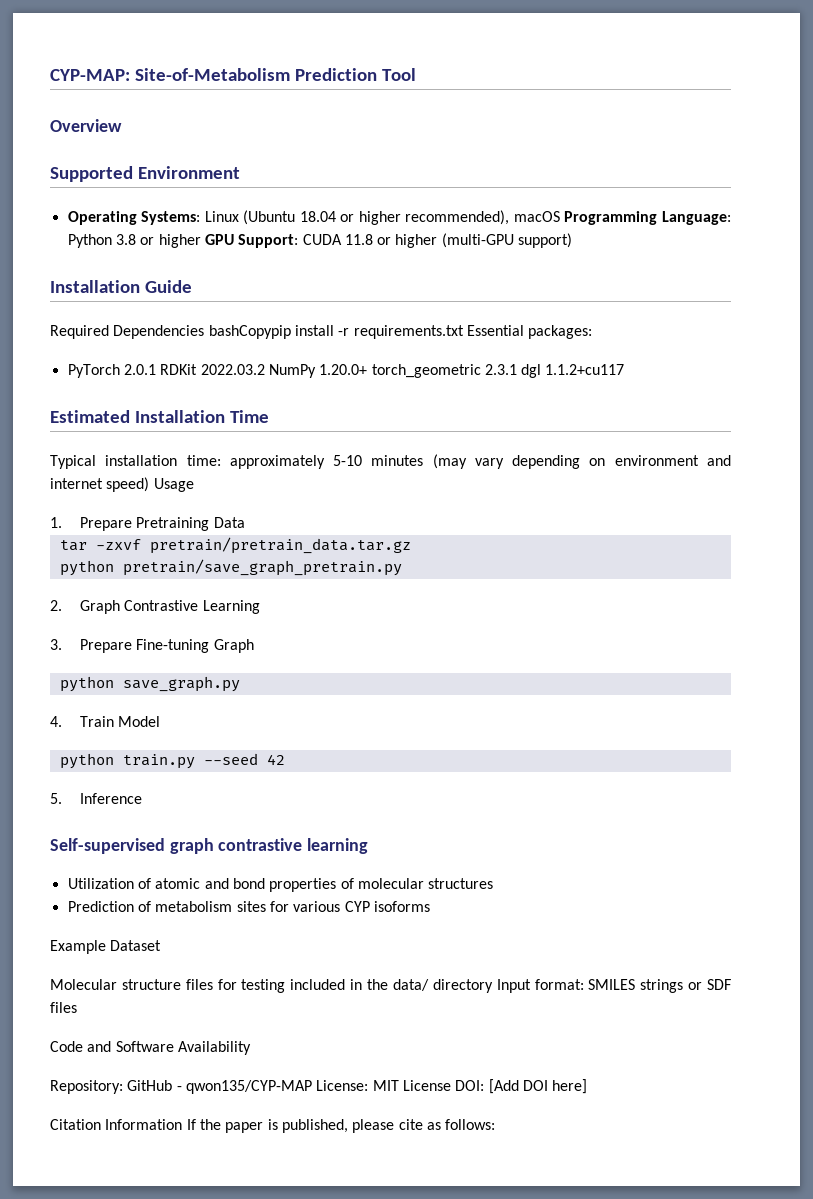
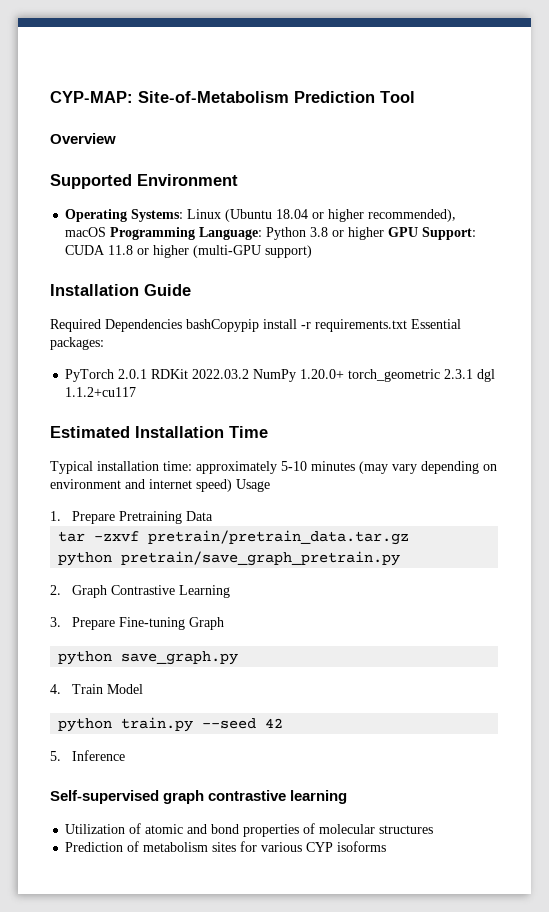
[50,940,162,954] [50,979,732,993] [50,1002,77,1013] [50,1041,251,1055] [50,1079,588,1094] [50,1119,496,1133] // Example Dataset // Molecular structure files for testing included in the data/ directory Input format: SMILES strings or SDF files // Code and Software Availability // Repository: GitHub - qwon135/CYP-MAP License: MIT License DOI: [Add DOI here] // Citation Information If the paper is published, please cite as follows: -> (387, 846) none

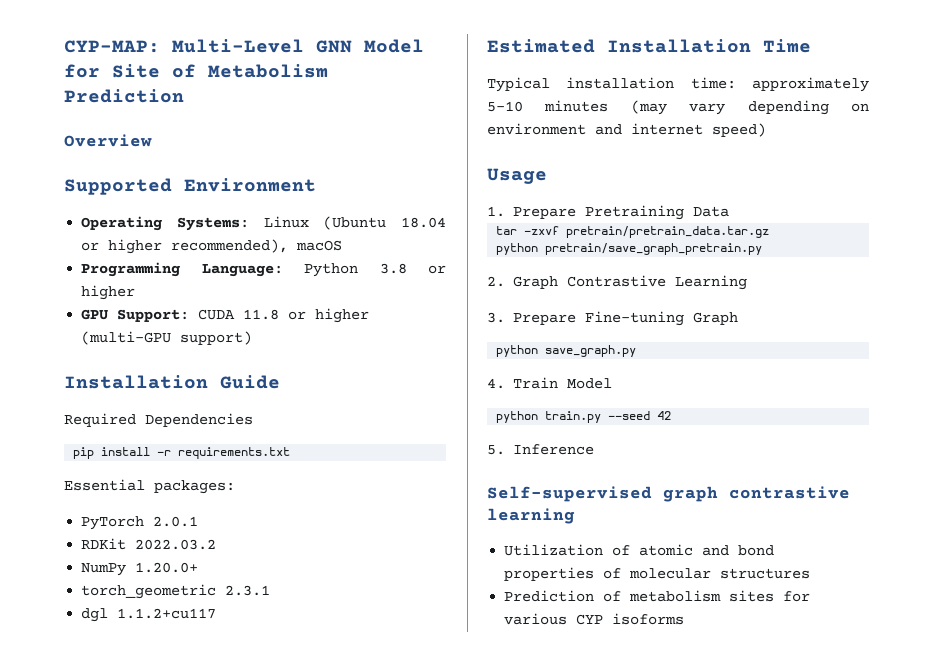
[138,91,415,103] Site-of-Metabolism Prediction Tool -> [172,39,424,53] [64,64,328,78] [64,89,184,103] Multi-Level GNN Model for Site of Metabolism Prediction
(107, 232) none -> (343, 245) //
(385, 233) none -> (136, 292) //
[186,319,259,332] bashCopypip -> [73,447,95,459] // pip
(407, 325) none -> (291, 453) //
(148, 374) none -> (199, 521) //
(250, 374) none -> (217, 544) //
(345, 374) none -> (199, 567) //
(474, 374) none -> (271, 590) //
(232, 485) none -> (766, 130) //

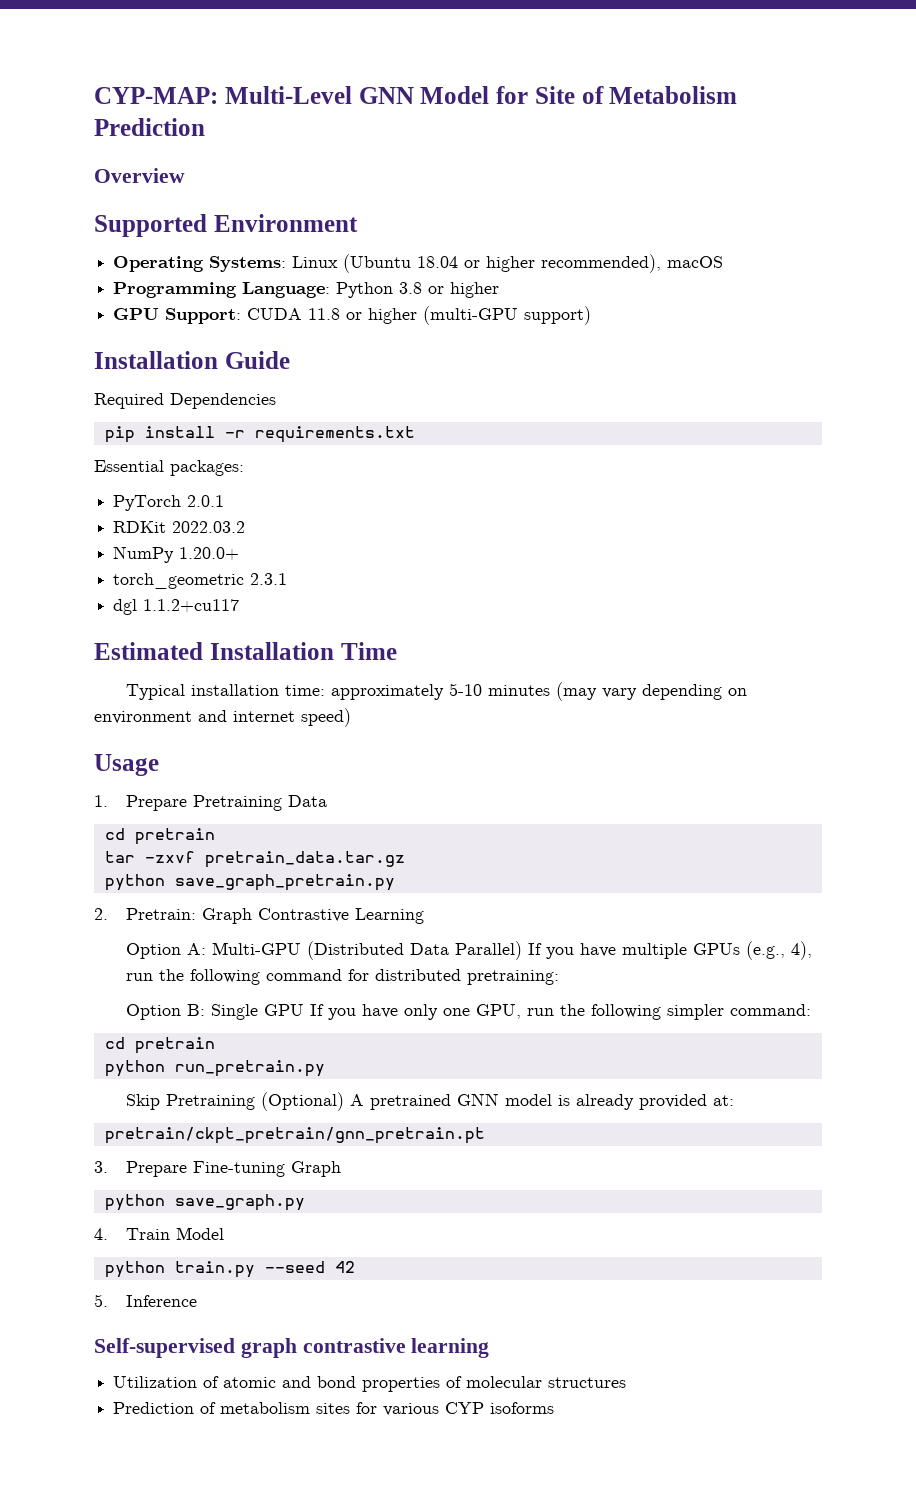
(729, 211) none -> [104,828,215,845] // cd pretrain
[566,226,770,238] [496,243,763,255] pretrain/pretrain_data.tar.gz // python pretrain/save_graph_pretrain.py -> [204,851,405,868] [104,874,395,891] pretrain_data.tar.gz // python save_graph_pretrain.py
(505, 281) none -> [126,908,197,920] Pretrain:
(747, 282) none -> [126,941,813,960] [126,969,560,985] [126,1004,812,1020] [104,1037,215,1054] [104,1060,325,1077] [126,1092,735,1111] [104,1127,485,1144] // Option A: Multi-GPU (Distributed Data Parallel) If you have multiple GPUs (e.g., 4), run the following command for distributed pretraining: // Option B: Single GPU If you have only one GPU, run the following simpler command: // cd pretrain // python run_pretrain.py // Skip Pretraining (Optional) A pretrained GNN model is already provided at: // pretrain/ckpt_pretrain/gnn_pretrain.pt

